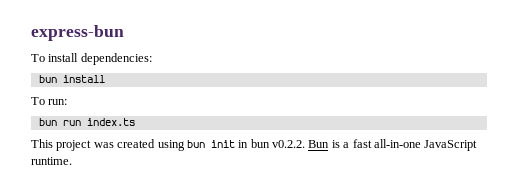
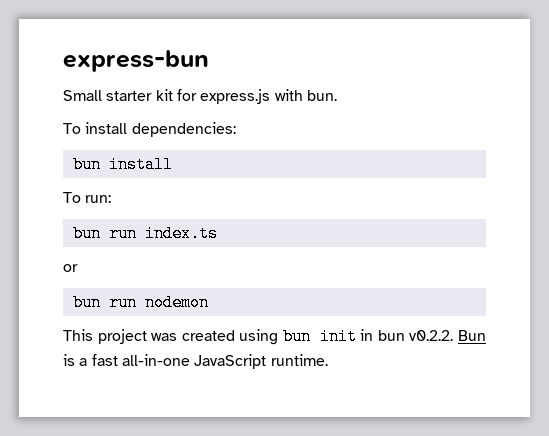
(124, 33) none -> [63,89,337,104] // Small starter kit for express.js with bun.
(135, 122) none -> [63,264,78,272] [72,294,209,311] // or // bun run nodemon

